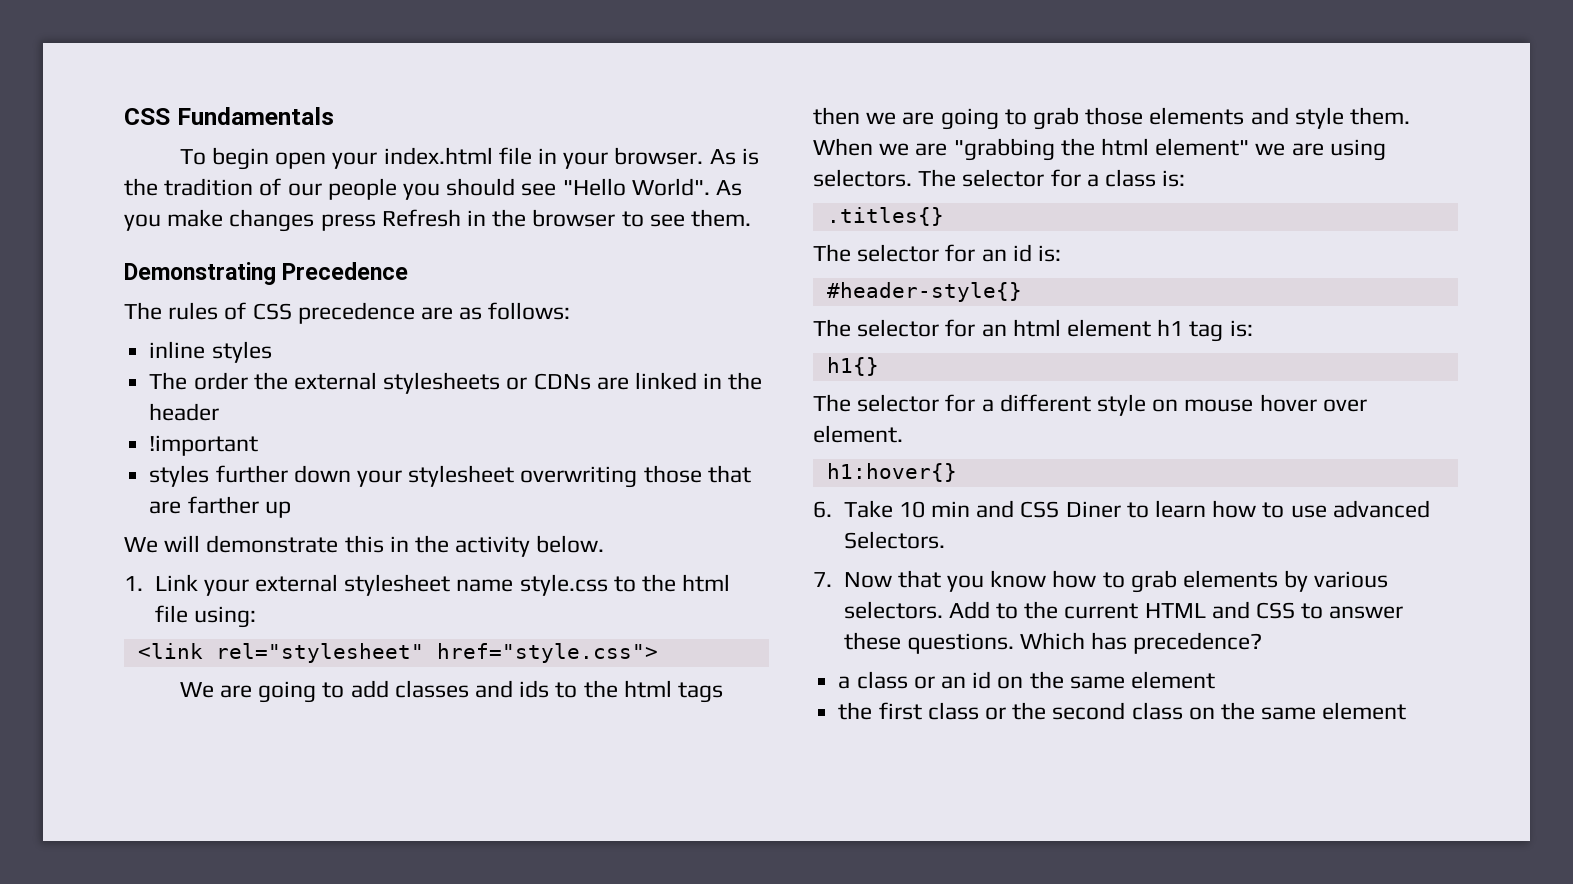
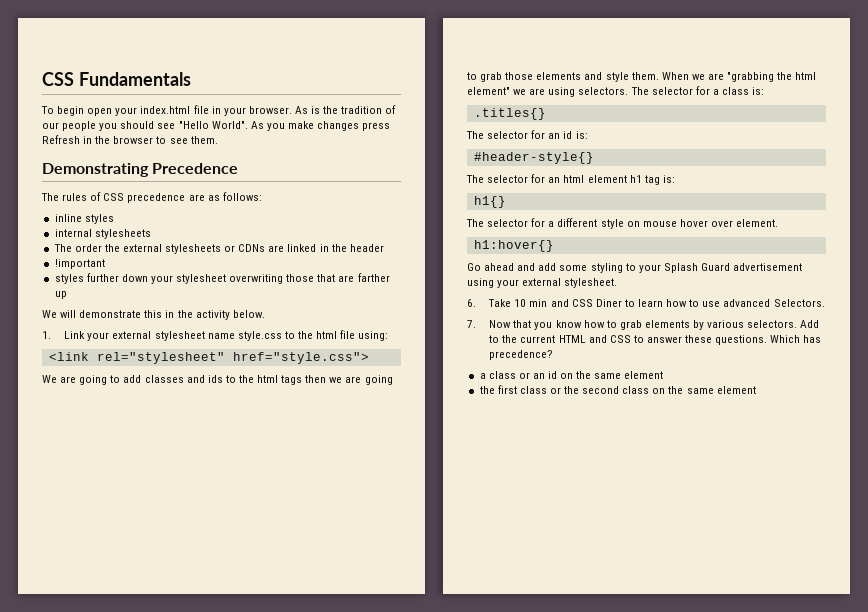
(272, 352) none -> [54,229,151,239] // internal stylesheets
(957, 472) none -> [467,263,803,273] [467,278,618,288] // Go ahead and add some styling to your Splash Guard advertisement using your external stylesheet.

